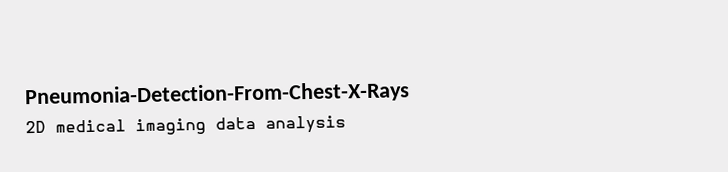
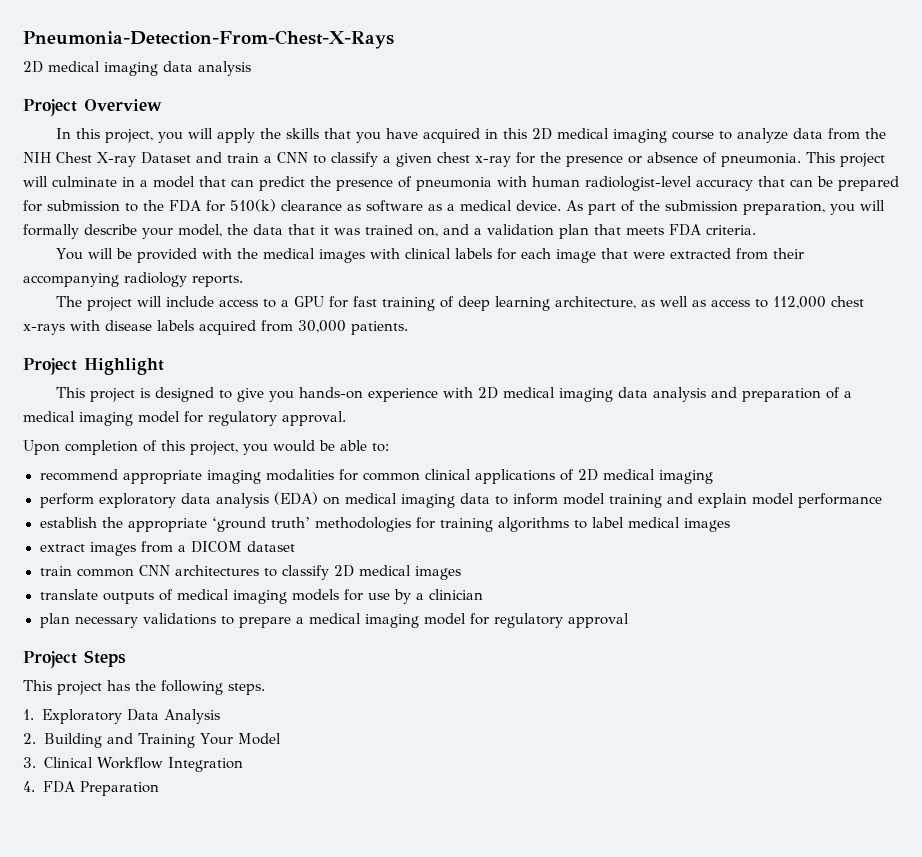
(346, 124) none -> [23,99,162,116] [55,128,886,143] [23,152,885,167] [23,176,899,191] [23,199,885,215] [23,224,756,239] [55,248,804,263] [23,272,243,287] [55,296,864,311] [23,320,408,335] [23,358,164,375] [55,387,852,402] [23,411,346,426] [23,440,389,455] [39,469,713,484] [39,492,882,508] [39,517,730,532] [39,541,295,556] [39,565,461,580] [39,589,483,604] [39,613,629,628] [23,650,126,668] [23,680,265,695] [23,709,221,724] [23,733,282,748] [23,757,244,772] [23,781,159,796] // Project Overview // In this project, you will apply the skills that you have acquired in this 2D medical imaging course to analyze data from the NIH Chest X-ray Dataset and train a CNN to classify a given chest x-ray for the presence or absence of pneumonia. This project will culminate in a model that can predict the presence of pneumonia with human radiologist-level accuracy that can be prepared for submission to the FDA for 510(k) clearance as software as a medical device. As part of the submission preparation, you will formally describe your model, the data that it was trained on, and a validation plan that meets FDA criteria. // You will be provided with the medical images with clinical labels for each image that were extracted from their accompanying radiology reports. // The project will include access to a GPU for fast training of deep learning architecture, as well as access to 112,000 chest x-rays with disease labels acquired from 30,000 patients. // Project Highlight // This project is designed to give you hands-on experience with 2D medical imaging data analysis and preparation of a medical imaging model for regulatory approval. // Upon completion of this project, you would be able to: // recommend appropriate imaging modalities for common clinical applications of 2D medical imaging // perform exploratory data analysis (EDA) on medical imaging data to inform model training and explain model performance // establish the appropriate ‘ground truth’ methodologies for training algorithms to label medical images // extract images from a DICOM dataset // train common CNN architectures to classify 2D medical images // translate outputs of medical imaging models for use by a clinician // plan necessary validations to prepare a medical imaging model for regulatory approval // Project Steps // This project has the following steps. // 1. Exploratory Data Analysis // 2. Building and Training Your Model // 3. Clinical Workflow Integration // 4. FDA Preparation

